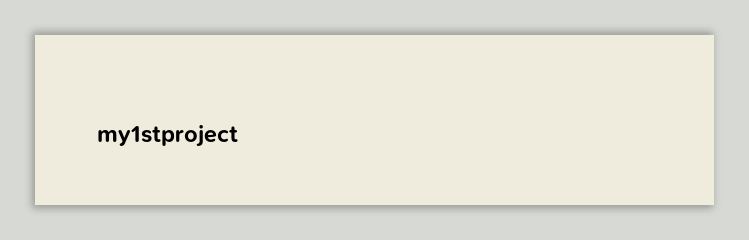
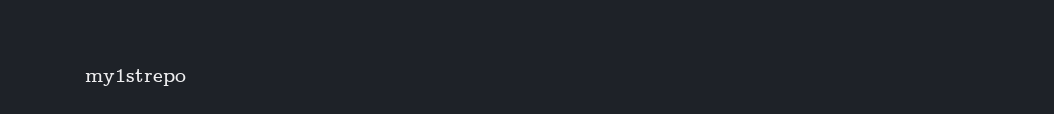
[97,125,238,147] my1stproject -> [85,69,186,86] my1strepo

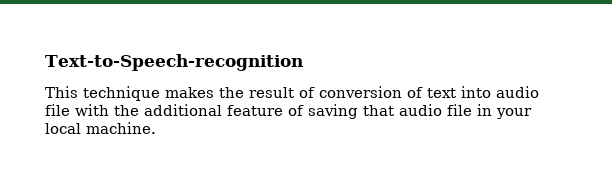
[85,69,186,86] my1strepo -> [45,54,303,71] [45,86,539,101] [45,104,532,119] [45,122,156,134] Text-to-Speech-recognition // This technique makes the result of conversion of text into audio file with the additional feature of saving that audio file in your local machine.

